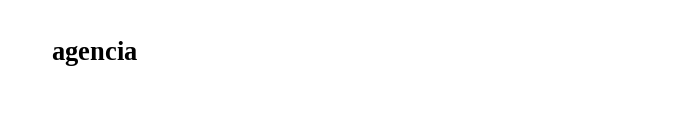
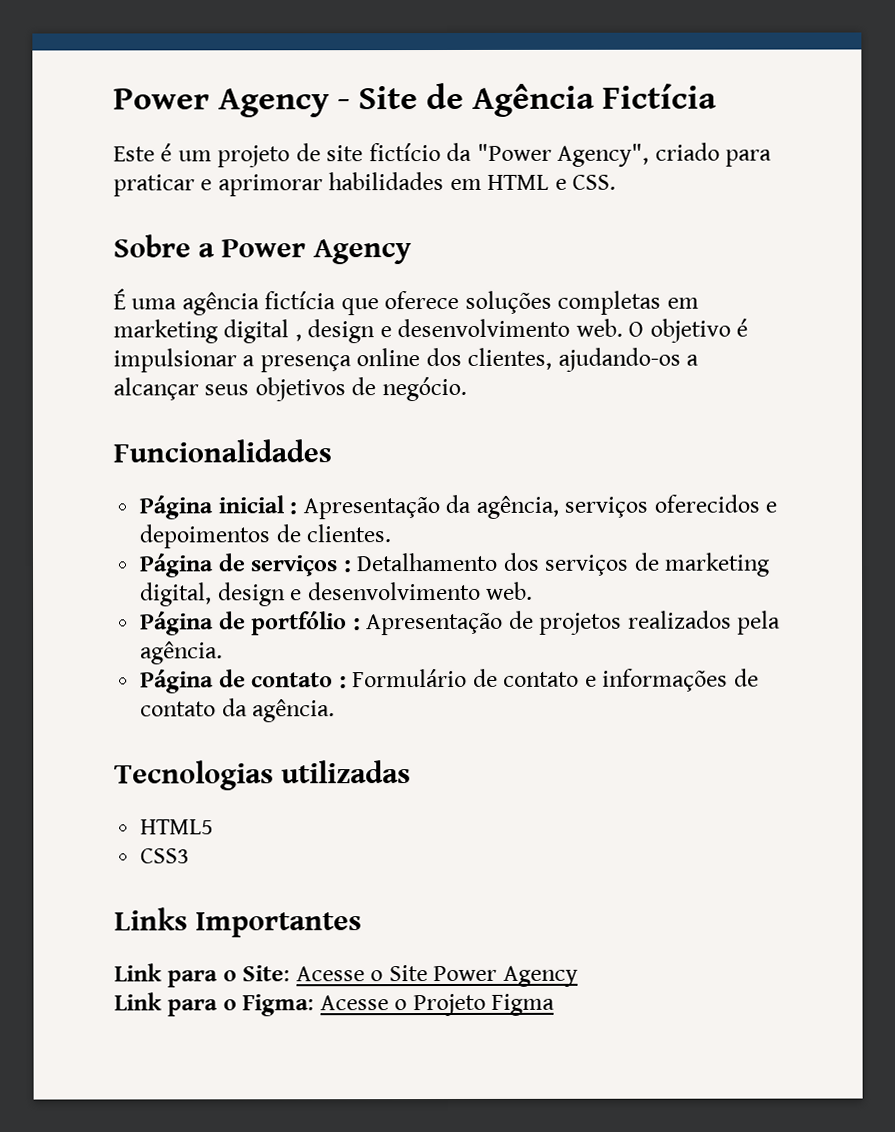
[52,41,137,66] agencia -> [113,82,718,118] [113,142,773,168] [113,172,617,197] [113,234,413,265] [113,288,699,316] [113,318,749,344] [113,347,700,373] [113,376,467,402] [113,439,332,463] [139,494,778,520] [139,524,392,549] [139,552,771,578] [140,581,534,607] [140,610,782,636] [140,641,224,665] [140,668,759,694] [140,698,336,723] [114,760,412,791] [140,819,215,835] [140,848,191,864] [114,907,363,938] [114,963,578,988] [114,992,556,1017] Power Agency - Site de Agência Fictícia // Este é um projeto de site fictício da "Power Agency", criado para praticar e aprimorar habilidades em HTML e CSS. // Sobre a Power Agency // É uma agência fictícia que oferece soluções completas em marketing digital , design e desenvolvimento web. O objetivo é impulsionar a presença online dos clientes, ajudando-os a alcançar seus objetivos de negócio. // Funcionalidades // Página inicial : Apresentação da agência, serviços oferecidos e depoimentos de clientes. // Página de serviços : Detalhamento dos serviços de marketing digital, design e desenvolvimento web. // Página de portfólio : Apresentação de projetos realizados pela agência. // Página de contato : Formulário de contato e informações de contato da agência. // Tecnologias utilizadas // HTML5 // CSS3 // Links Importantes // Link para o Site: Acesse o Site Power Agency // Link para o Figma: Acesse o Projeto Figma

